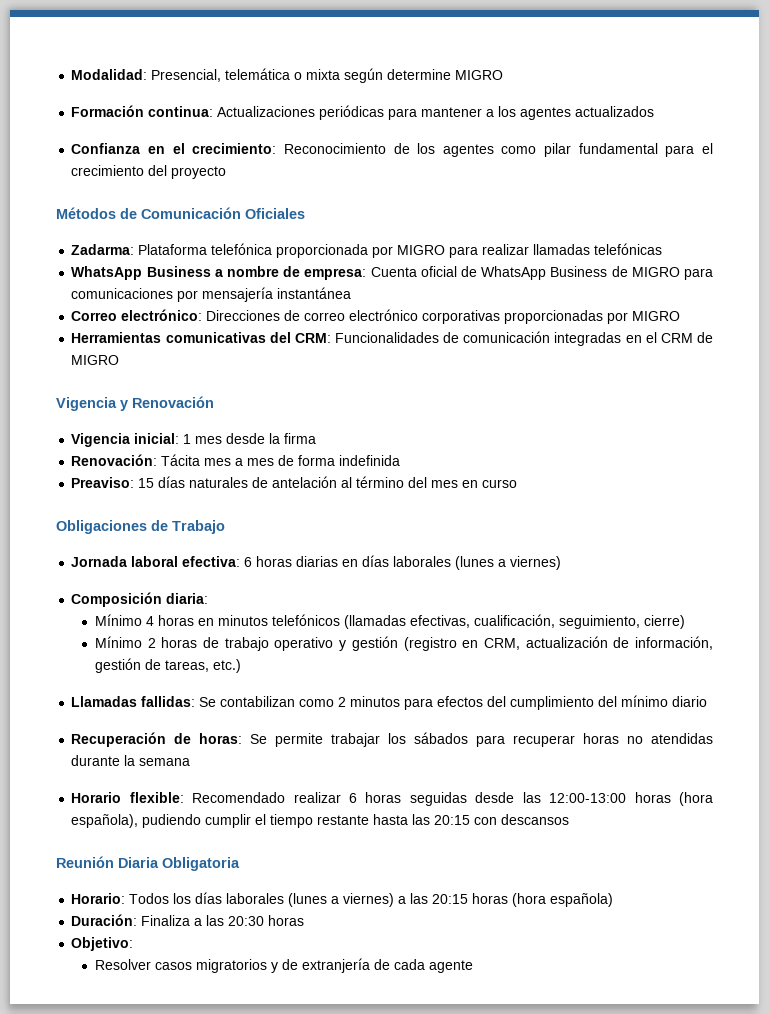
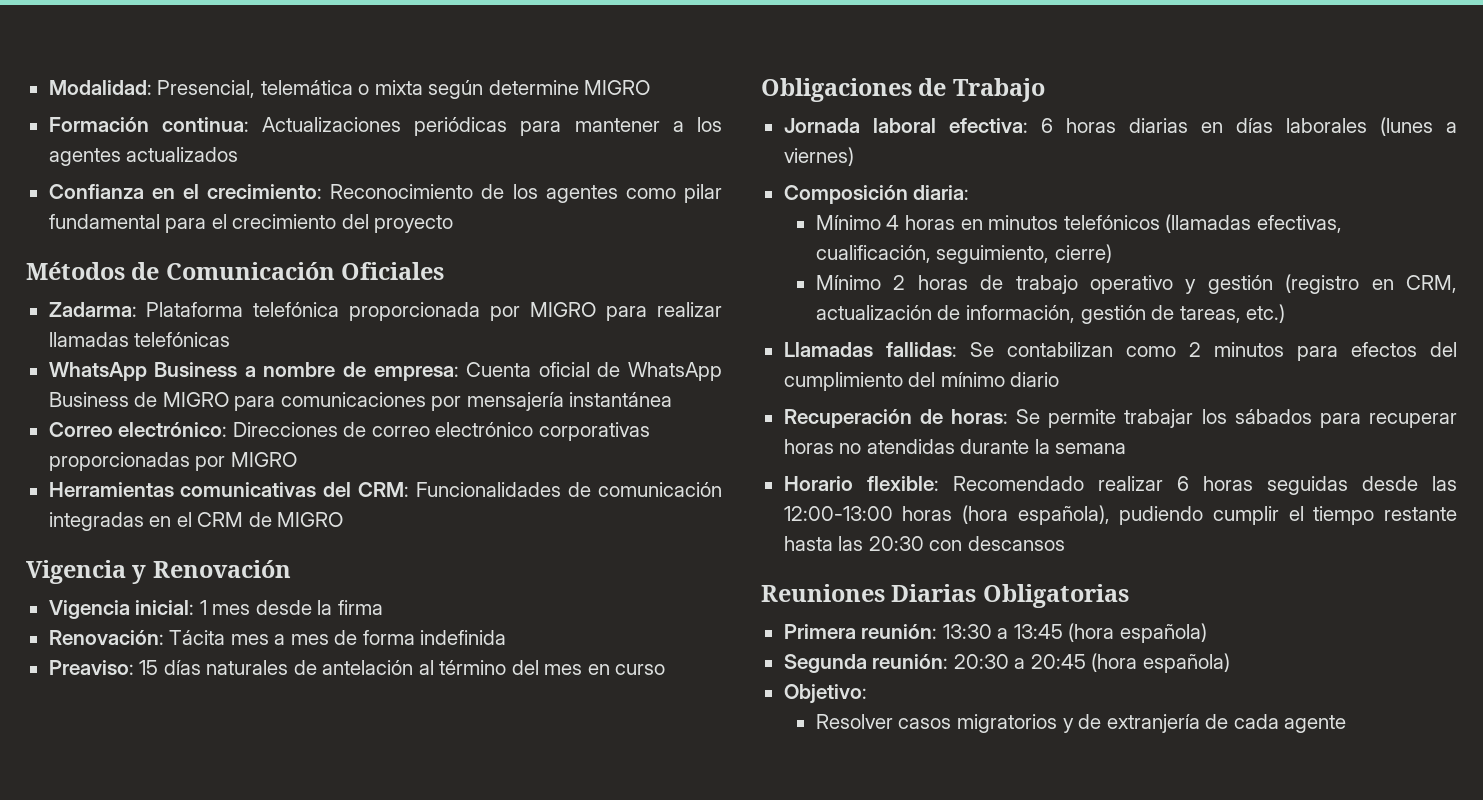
[434,815,471,825] 20:15 -> [868,536,924,551] 20:30
[56,856,240,871] [71,892,614,907] [71,914,305,926] Reunión Diaria Obligatoria // Horario: Todos los días laborales (lunes a viernes) a las 20:15 horas (hora española) // Duración: Finaliza a las 20:30 horas -> [761,584,1129,608] [783,623,1207,643] [783,653,1230,673] Reuniones Diarias Obligatorias // Primera reunión: 13:30 a 13:45 (hora española) // Segunda reunión: 20:30 a 20:45 (hora española)

